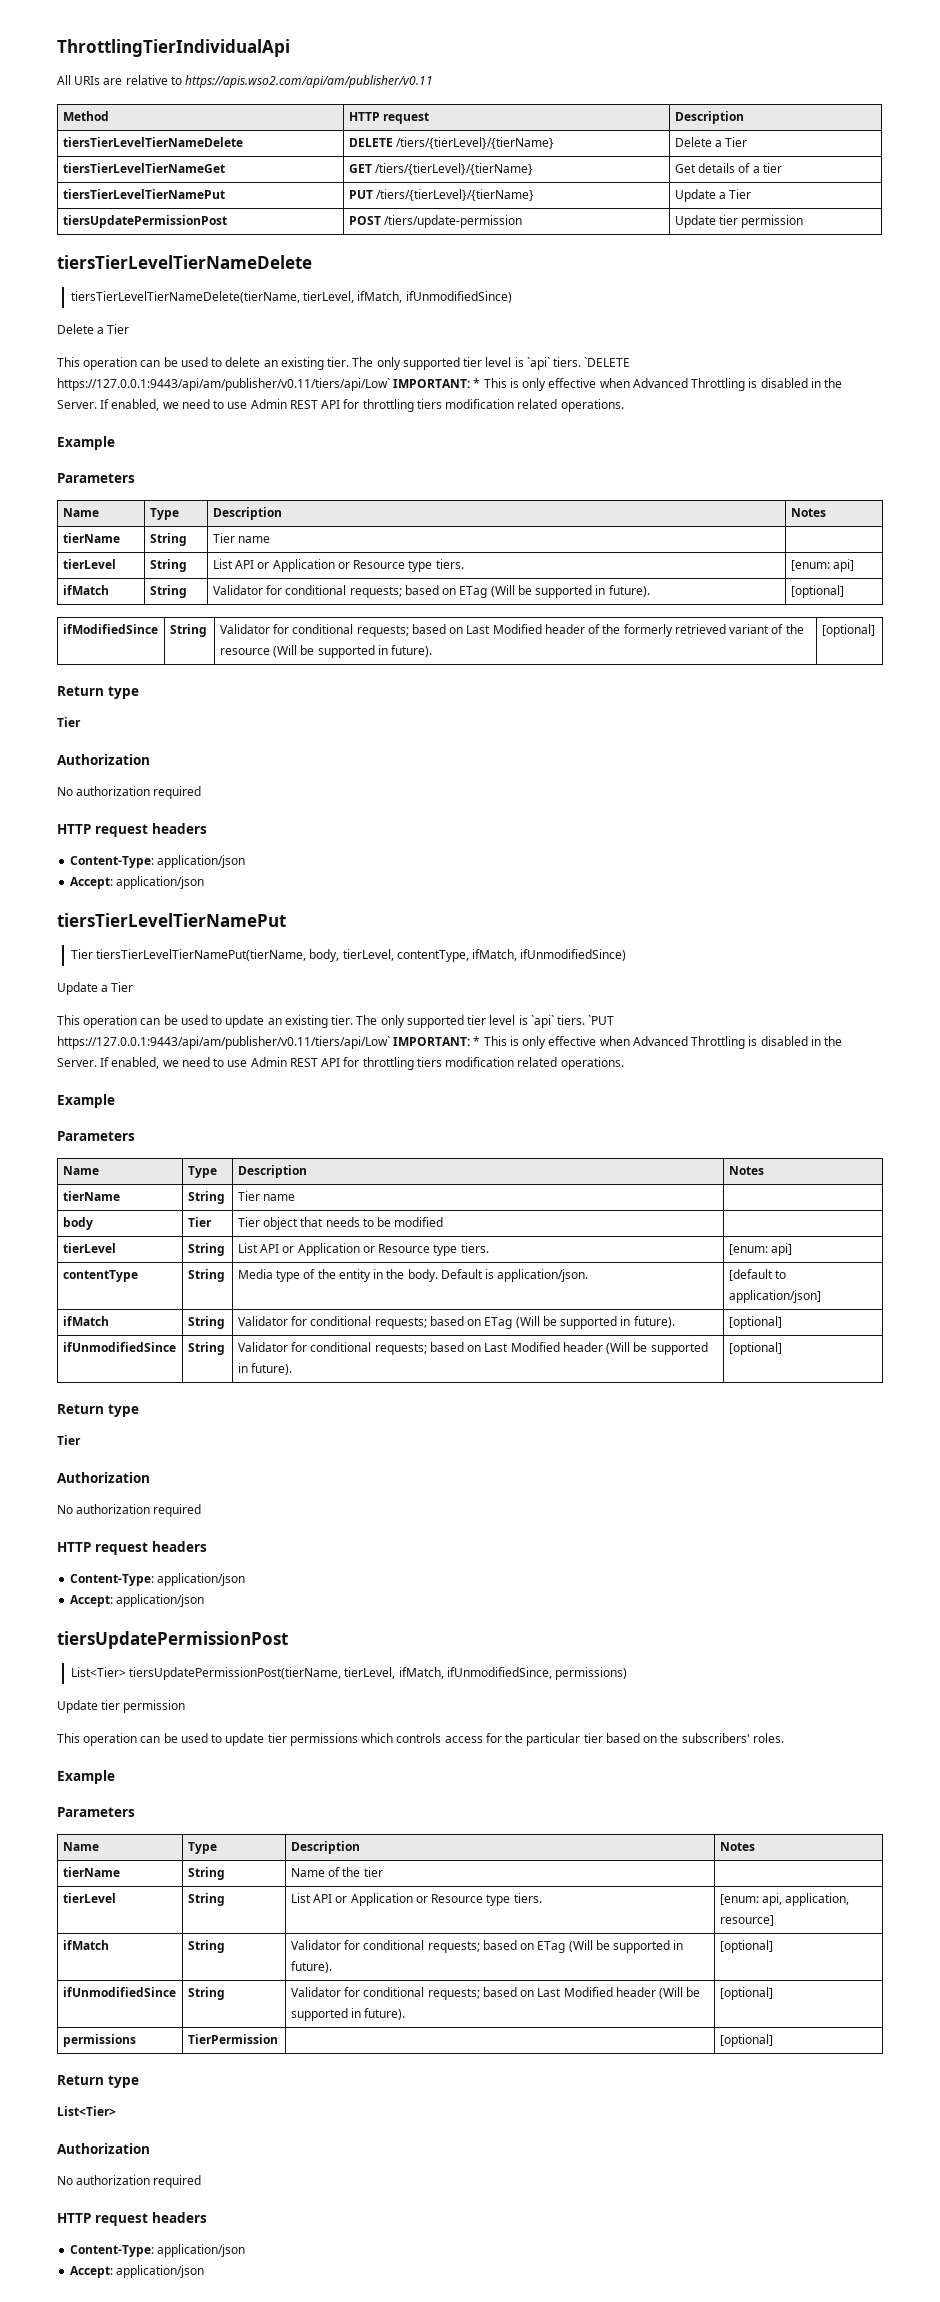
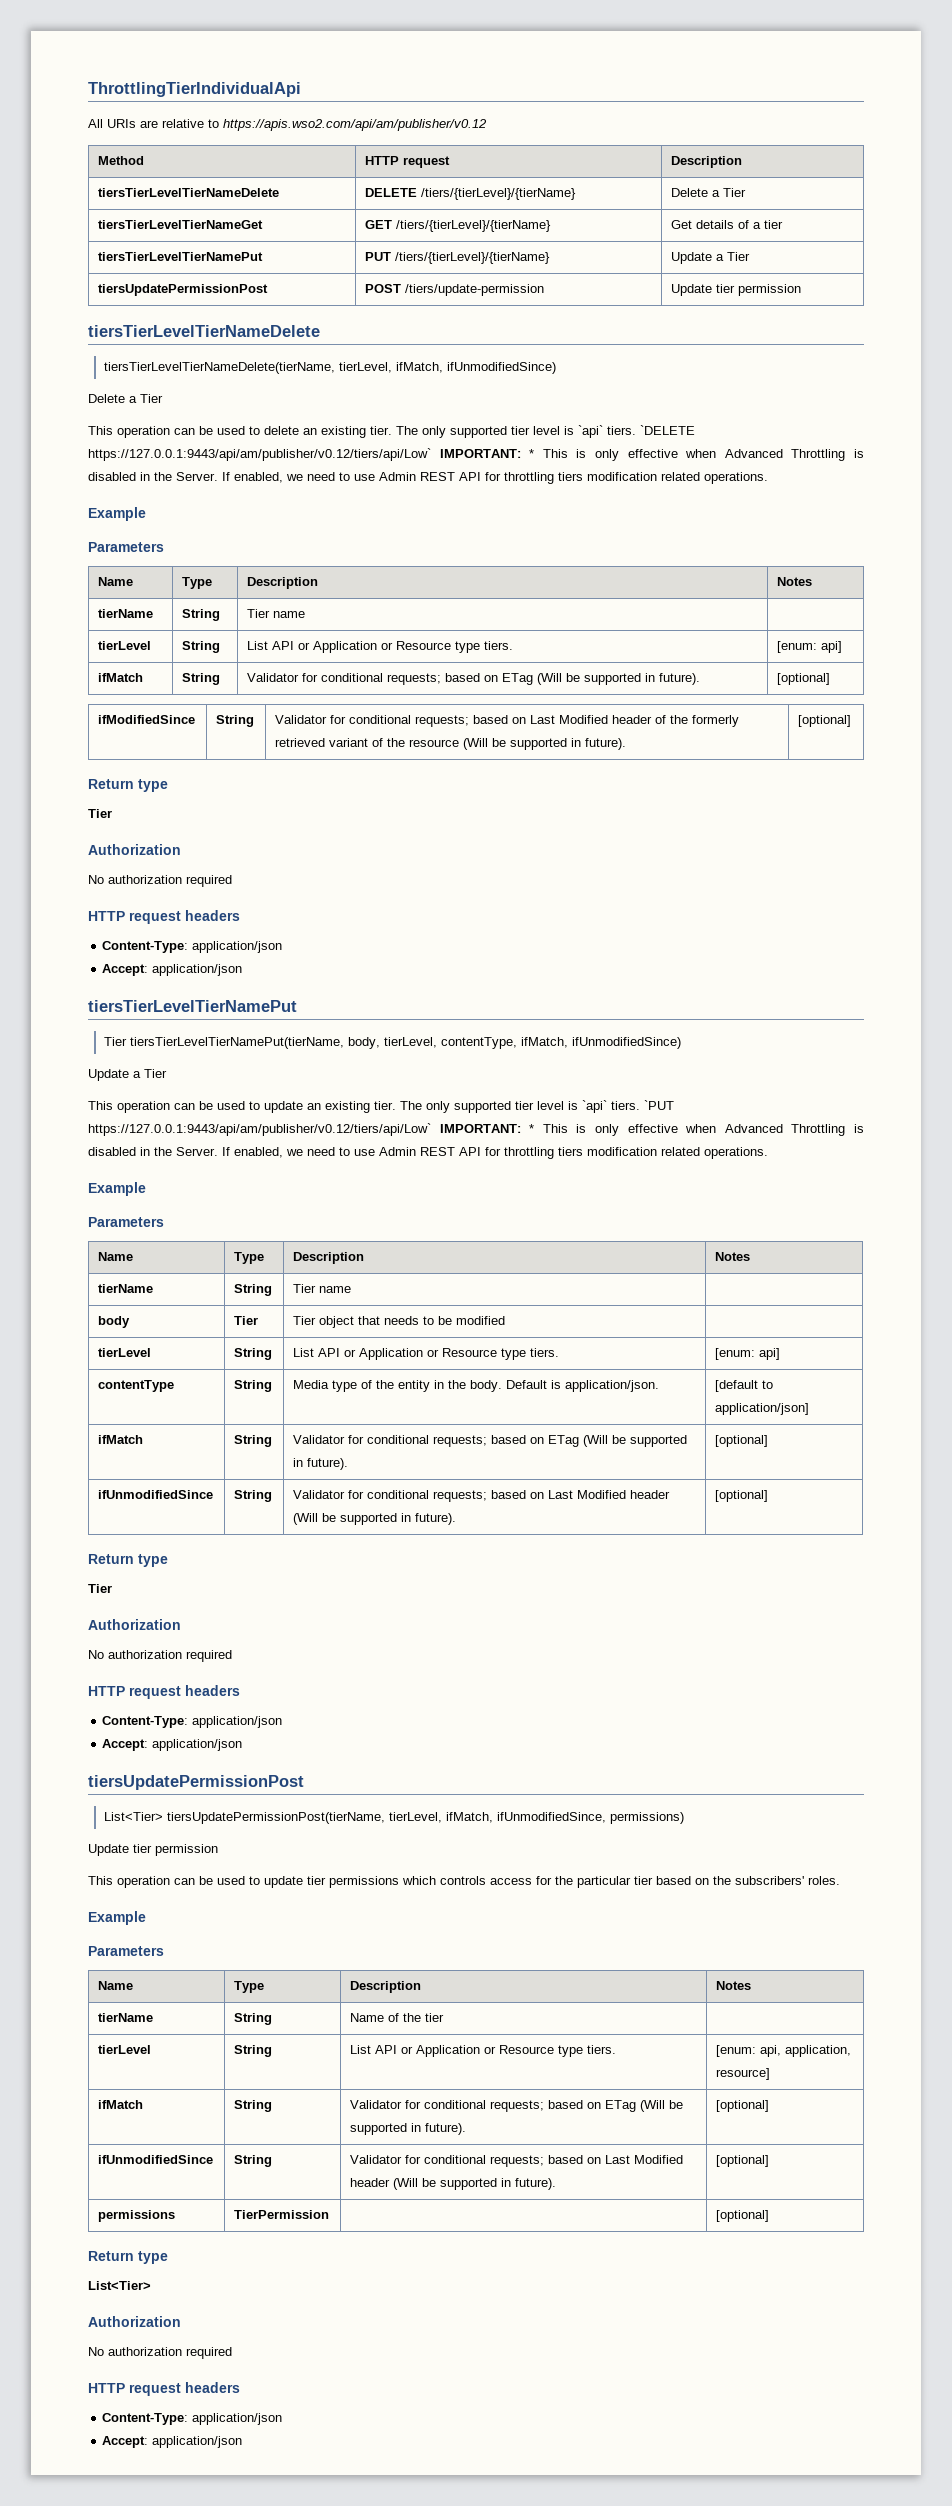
[185,75,434,88] https://apis.wso2.com/api/am/publisher/v0.11 -> [223,119,487,131] https://apis.wso2.com/api/am/publisher/v0.12
[57,378,390,391] https://127.0.0.1:9443/api/am/publisher/v0.11/tiers/api/Low` -> [88,448,431,461] https://127.0.0.1:9443/api/am/publisher/v0.12/tiers/api/Low`
[57,1036,390,1049] https://127.0.0.1:9443/api/am/publisher/v0.11/tiers/api/Low` -> [88,1123,431,1136] https://127.0.0.1:9443/api/am/publisher/v0.12/tiers/api/Low`

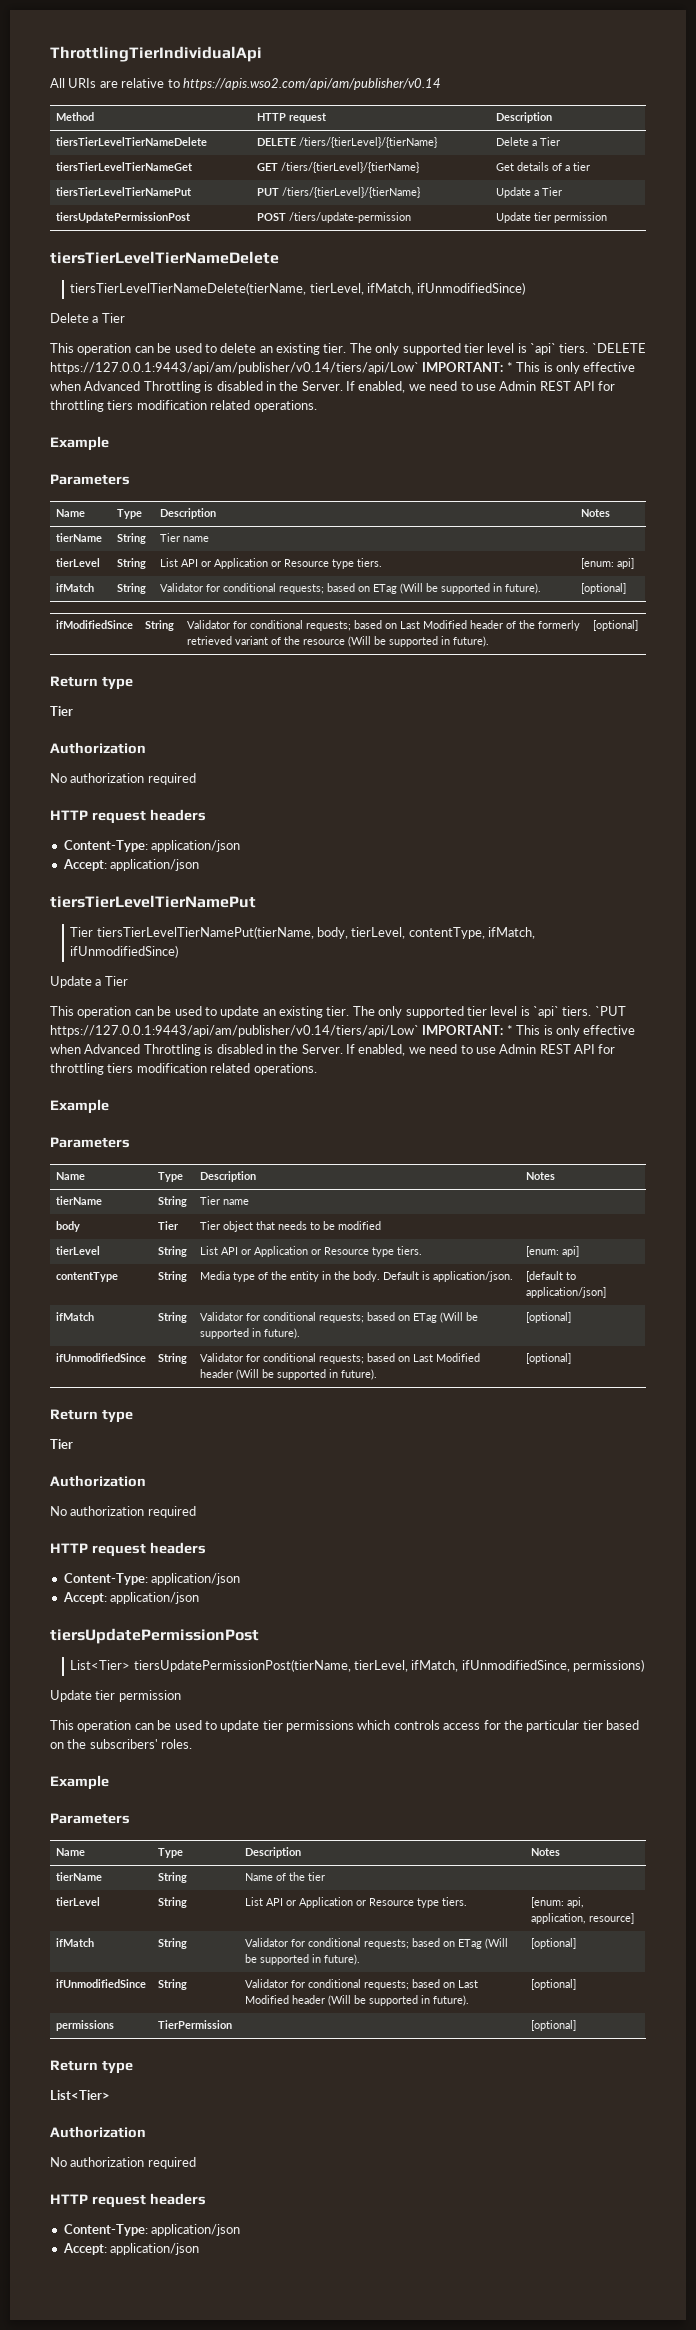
[223,119,487,131] https://apis.wso2.com/api/am/publisher/v0.12 -> [182,78,441,90] https://apis.wso2.com/api/am/publisher/v0.14
[88,448,431,461] https://127.0.0.1:9443/api/am/publisher/v0.12/tiers/api/Low` -> [50,362,419,374] https://127.0.0.1:9443/api/am/publisher/v0.14/tiers/api/Low`
[88,1123,431,1136] https://127.0.0.1:9443/api/am/publisher/v0.12/tiers/api/Low` -> [50,1025,419,1037] https://127.0.0.1:9443/api/am/publisher/v0.14/tiers/api/Low`

